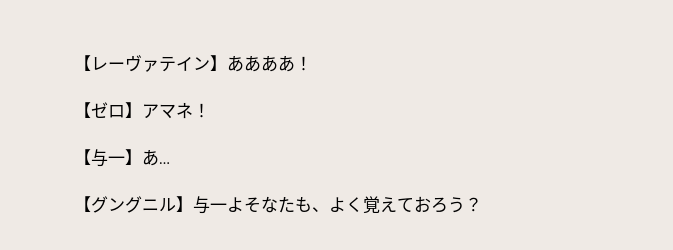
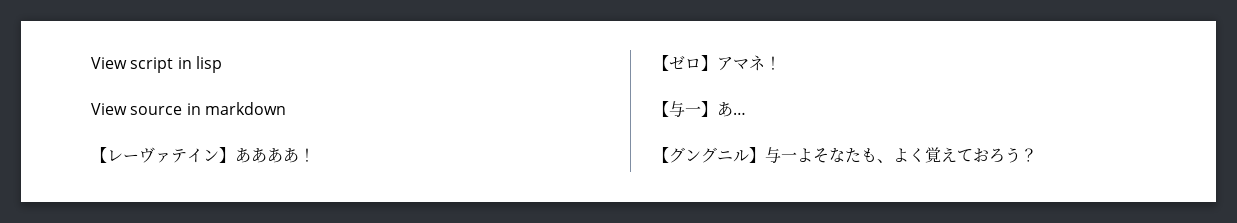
(74, 63) none -> [91,56,222,73] [91,102,286,115] View script in lisp // View source in markdown //

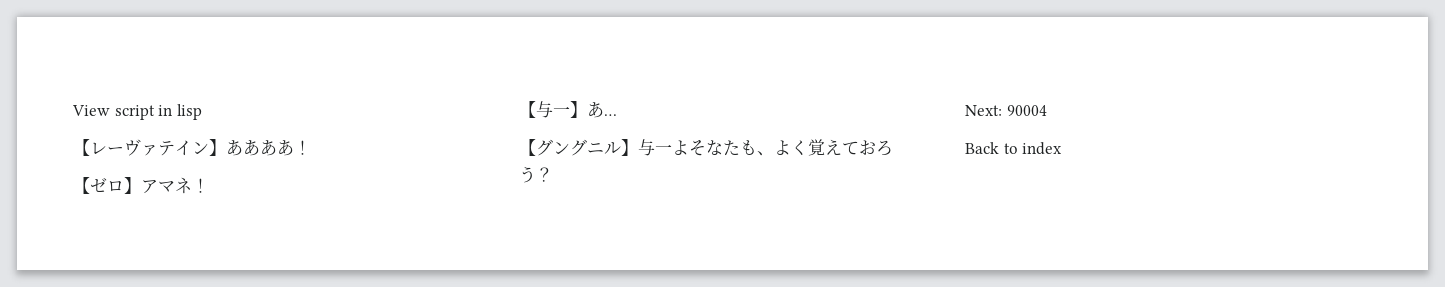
[91,102,286,115] // View source in markdown -> (202, 112) none
(1037, 155) none -> [965,105,1047,116] [965,142,1063,155] // Next: 90004 // Back to index

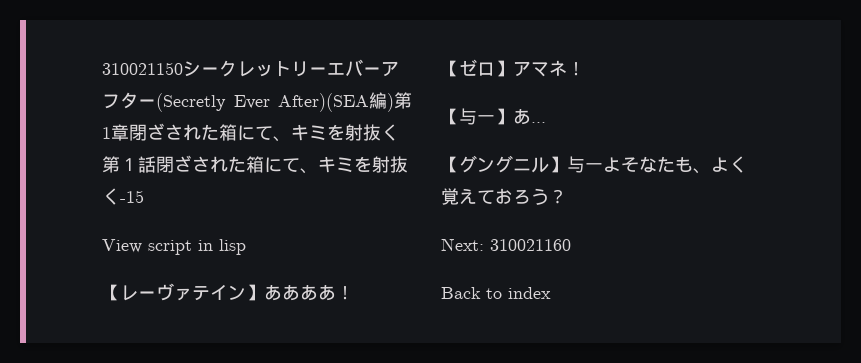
(72, 110) none -> [102,59,399,77] [102,92,412,112] [102,123,399,142] [102,155,408,174] [102,188,144,205] 310021150シークレットリーエバーアフター(Secretly Ever After)(SEA編)第1章閉ざされた箱にて、キミを射抜く第１話閉ざされた箱にて、キミを射抜く-15 //
[1006,105,1047,116] 90004 -> [490,239,571,251] 310021160

